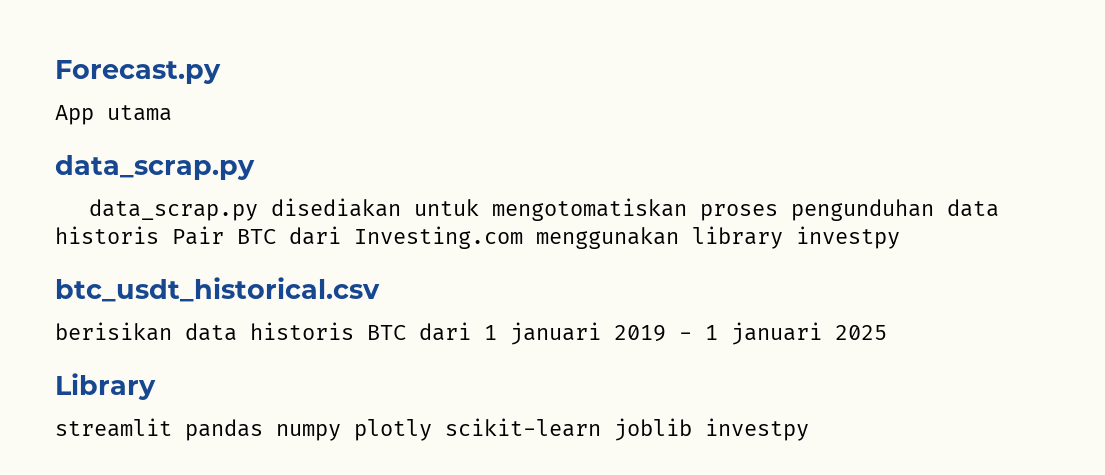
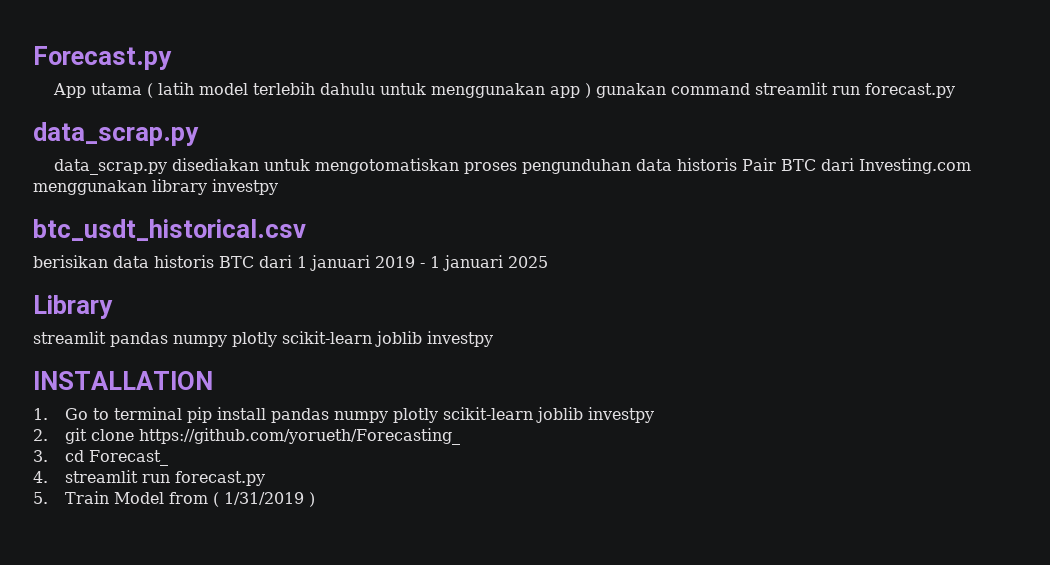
(172, 113) none -> [146,82,955,98] ( latih model terlebih dahulu untuk menggunakan app ) gunakan command streamlit run forecast.py
(809, 429) none -> [33,371,213,390] [33,407,654,423] [33,428,460,445] [33,450,168,466] [33,470,265,486] [33,491,315,507] // INSTALLATION // 1. Go to terminal pip install pandas numpy plotly scikit-learn joblib investpy // 2. git clone https://github.com/yorueth/Forecasting_ // 3. cd Forecast_ // 4. streamlit run forecast.py // 5. Train Model from ( 1/31/2019 )

